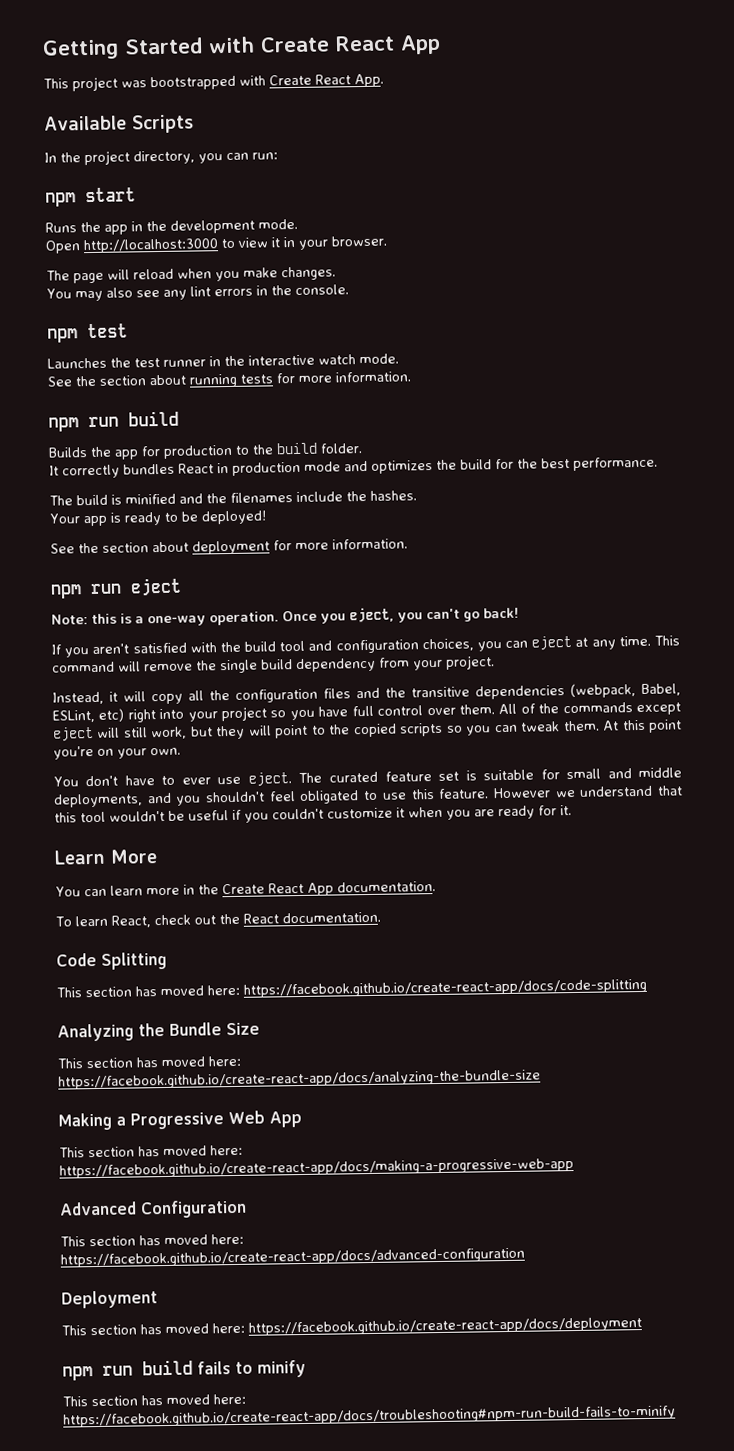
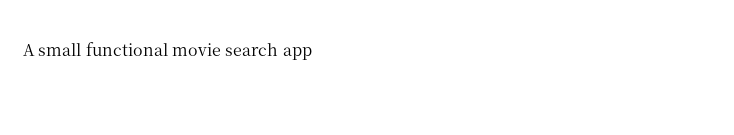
[42,34,441,60] [43,73,384,92] [44,114,194,134] [44,150,278,166] [45,187,136,207] [45,218,298,235] [45,235,387,254] [46,266,336,284] [46,284,349,302] [47,323,128,343] [47,353,399,369] [47,371,411,388] [48,410,179,432] [48,442,363,460] [49,456,658,479] [49,490,417,506] [49,510,267,527] [50,538,408,555] [50,577,182,599] [51,607,519,627] [51,635,680,658] [52,655,495,674] [52,683,681,705] [52,702,682,723] [52,719,683,742] [53,746,181,760] [53,767,682,787] [53,785,683,808] [54,805,572,823] [54,849,157,865] [55,881,436,897] [55,911,381,928] [56,951,167,970] [56,978,647,998] [57,1022,260,1042] [57,1055,241,1069] [58,1069,541,1090] [58,1110,302,1131] [59,1144,243,1158] [59,1158,574,1179] [59,1199,247,1219] [60,1233,244,1247] [60,1247,525,1268] [61,1290,158,1309] [61,1317,642,1336] [62,1359,306,1381] [62,1393,246,1407] [63,1405,676,1428] Getting Started with Create React App // This project was bootstrapped with Create React App. // Available Scripts // In the project directory, you can run: // npm start // Runs the app in the development mode. // Open http://localhost:3000 to view it in your browser. // The page will reload when you make changes. // You may also see any lint errors in the console. // npm test // Launches the test runner in the interactive watch mode. // See the section about running tests for more information. // npm run build // Builds the app for production to the build folder. // It correctly bundles React in production mode and optimizes the build for the best performance. // The build is minified and the filenames include the hashes. // Your app is ready to be deployed! // See the section about deployment for more information. // npm run eject // Note: this is a one-way operation. Once you eject, you can't go back! // If you aren't satisfied with the build tool and configuration choices, you can eject at any time. This command will remove the single build dependency from your project. // Instead, it will copy all the configuration files and the transitive dependencies (webpack, Babel, ESLint, etc) right into your project so you have full control over them. All of the commands except eject will still work, but they will point to the copied scripts so you can tweak them. At this point you're on your own. // You don't have to ever use eject. The curated feature set is suitable for small and middle deployments, and you shouldn't feel obligated to use this feature. However we understand that this tool wouldn't be useful if you couldn't customize it when you are ready for it. // Learn More // You can learn more in the Create React App documentation. // To learn React, check out the React documentation. // Code Splitting // This section has moved here: https://facebook.github.io/create-react-app/docs/code-splitting // Analyzing the Bundle Size // This section has moved here: https://facebook.github.io/create-react-app/docs/analyzing-the-bundle-size // Making a Progressive Web App // This section has moved here: https://facebook.github.io/create-react-app/docs/making-a-progressive-web-app // Advanced Configuration // This section has moved here: https://facebook.github.io/create-react-app/docs/advanced-configuration // Deployment // This section has moved here: https://facebook.github.io/create-react-app/docs/deployment // npm run build fails to minify // This section has moved here: https://facebook.github.io/create-react-app/docs/troubleshooting#npm-run-build-fails-to-minify -> [23,42,312,60] A small functional movie search app

